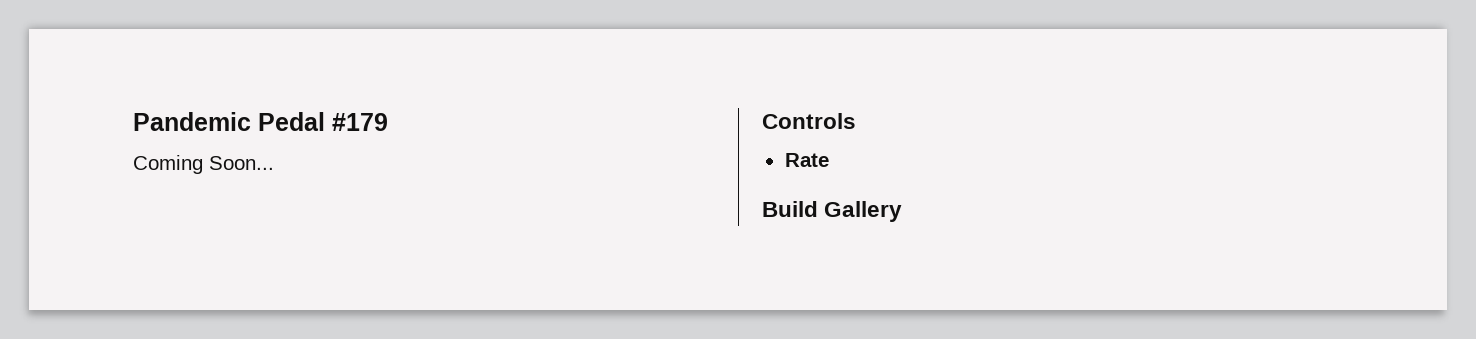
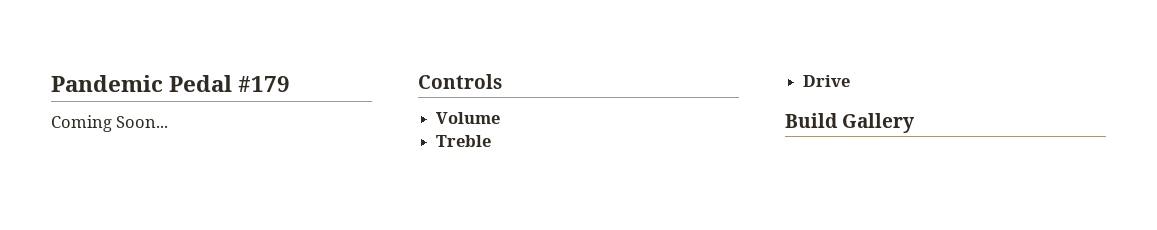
[784,153,829,167] Rate -> [436,112,501,124] [436,135,492,147] [803,75,851,87] Volume // Treble // Drive

